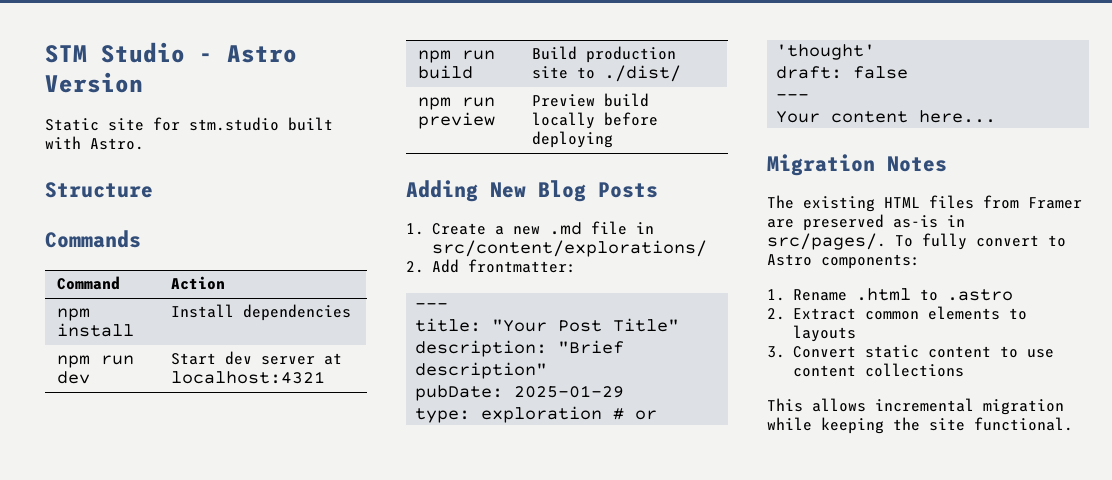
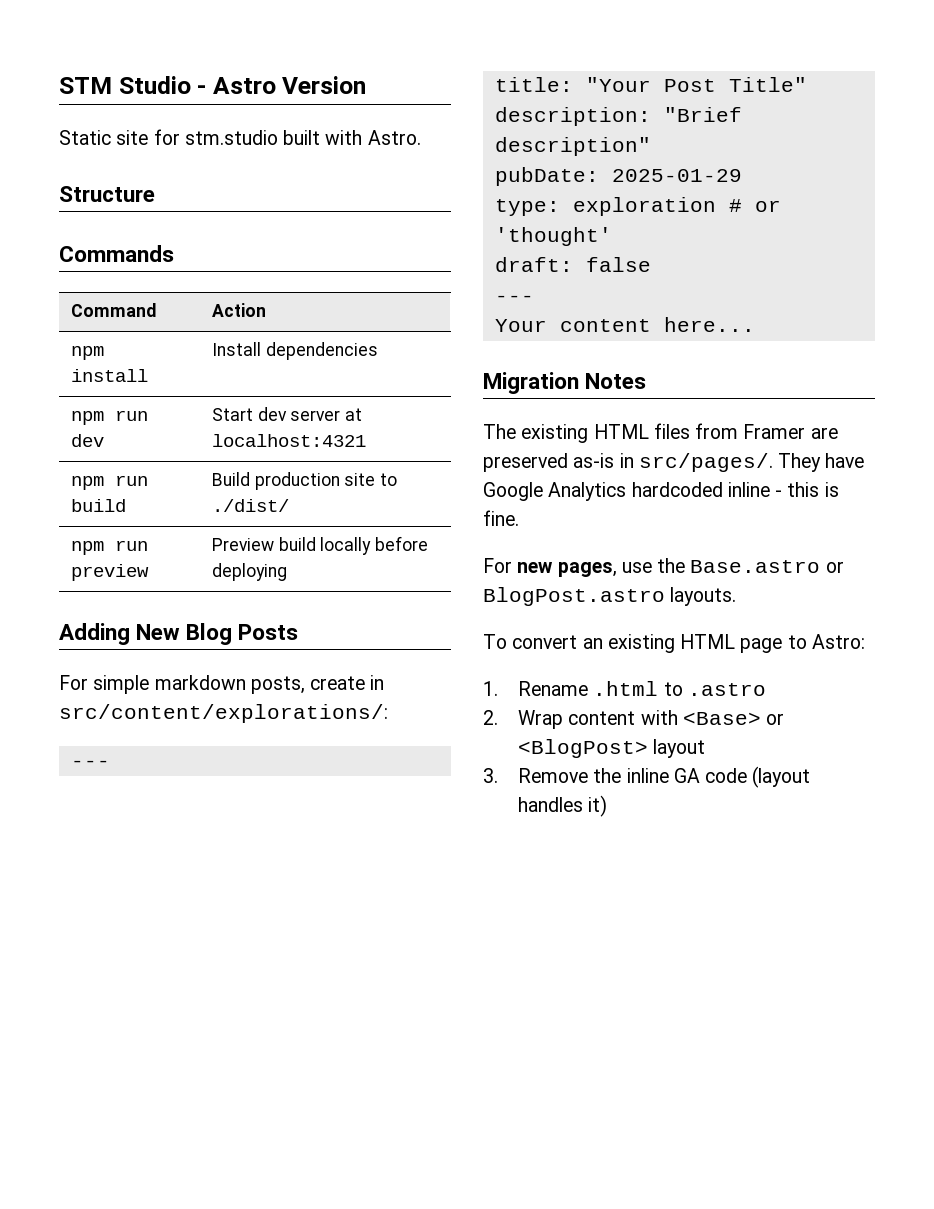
[406,221,654,235] [431,240,707,257] [406,259,576,273] 1. Create a new .md file in src/content/explorations/ // 2. Add frontmatter: -> [59,675,385,694] [59,704,388,723] For simple markdown posts, create in src/content/explorations/:
[895,233,1066,250] [767,254,920,269] To fully convert to Astro components: -> [778,453,865,472] [483,482,839,501] [483,510,519,526] [483,558,844,577] [483,587,737,606] [483,634,865,653] They have Google Analytics hardcoded inline - this is fine. // For new pages, use the Base.astro or BlogPost.astro layouts. // To convert an existing HTML page to Astro:
[792,306,1027,320] [792,325,856,342] [767,345,1054,358] [792,363,964,377] [767,398,1064,415] [767,417,1073,434] Extract common elements to layouts // 3. Convert static content to use content collections // This allows incremental migration while keeping the site functional. -> [517,710,785,729] [517,739,706,758] [483,766,811,788] [517,795,608,817] Wrap content with <Base> or <BlogPost> layout // 3. Remove the inline GA code (layout handles it)

